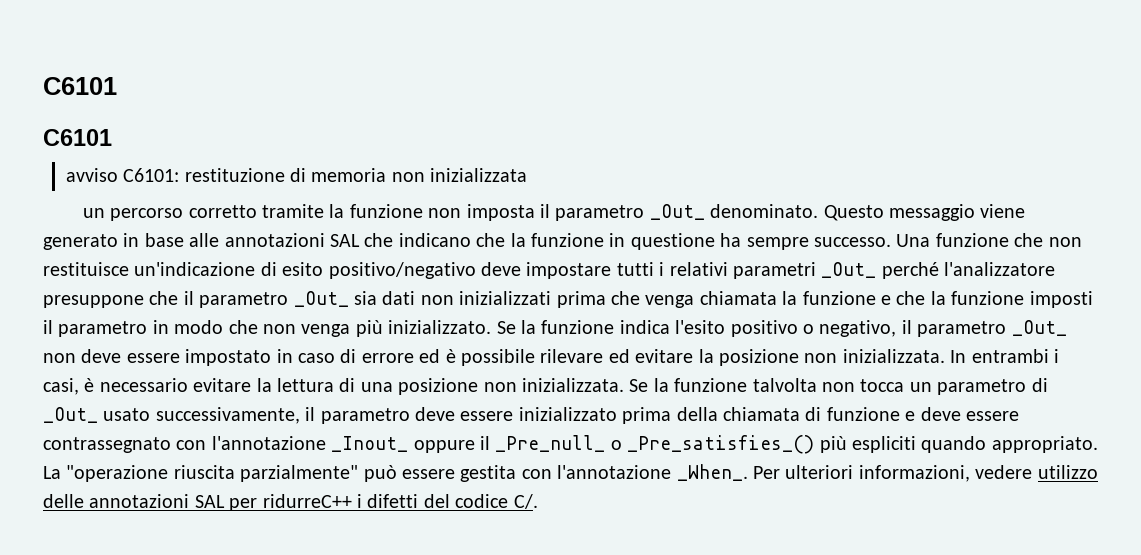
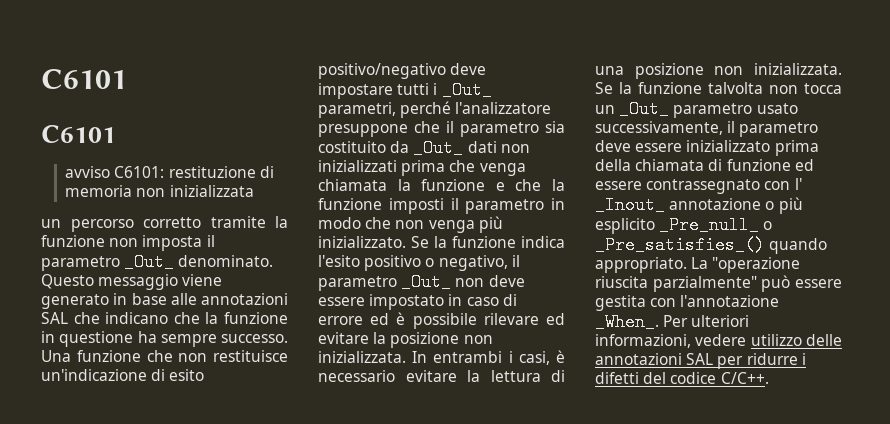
[669,262,877,279] relativi parametri _Out_ -> [441,81,492,99] [318,102,396,118] _Out_ parametri,
[293,291,377,307] _Out_ sia -> [545,121,565,133] [318,139,464,157] sia costituito da _Out_
[937,378,1048,395] [43,407,98,423] parametro di _Out_ -> [619,100,753,118] _Out_ parametro
[905,407,961,421] e deve -> [794,159,814,171] ed
[211,436,490,453] l'annotazione _Inout_ oppure il -> [794,178,802,190] [595,196,803,214] [595,218,655,234] l' _Inout_ annotazione o più esplicito
[819,436,916,453] più espliciti -> (765, 245) none
[262,494,352,508] ridurreC++ -> [746,353,798,365] ridurre
[513,494,538,509] C/. -> [720,372,769,384] C/C++.

